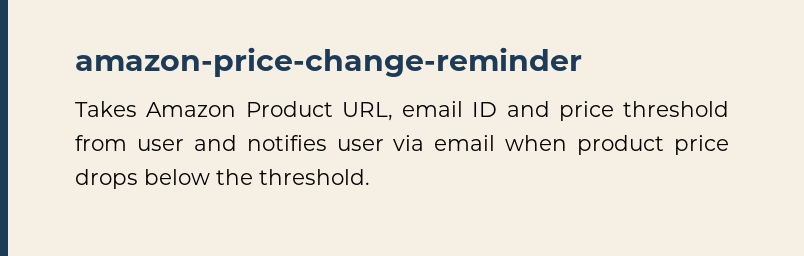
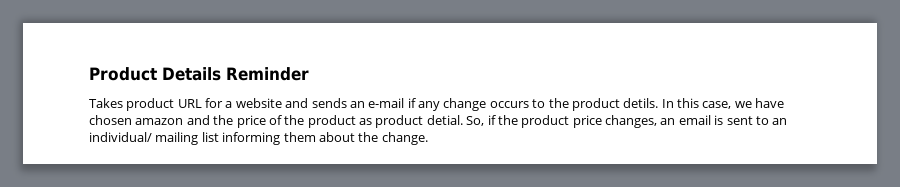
[75,47,582,77] [75,101,729,121] [75,135,730,155] [75,169,370,189] amazon-price-change-reminder // Takes Amazon Product URL, email ID and price threshold from user and notifies user via email when product price drops below the threshold. -> [89,67,309,81] [89,98,785,111] [89,115,788,128] [89,132,428,145] Product Details Reminder // Takes product URL for a website and sends an e-mail if any change occurs to the product detils. In this case, we have chosen amazon and the price of the product as product detial. So, if the product price changes, an email is sent to an individual/ mailing list informing them about the change.

